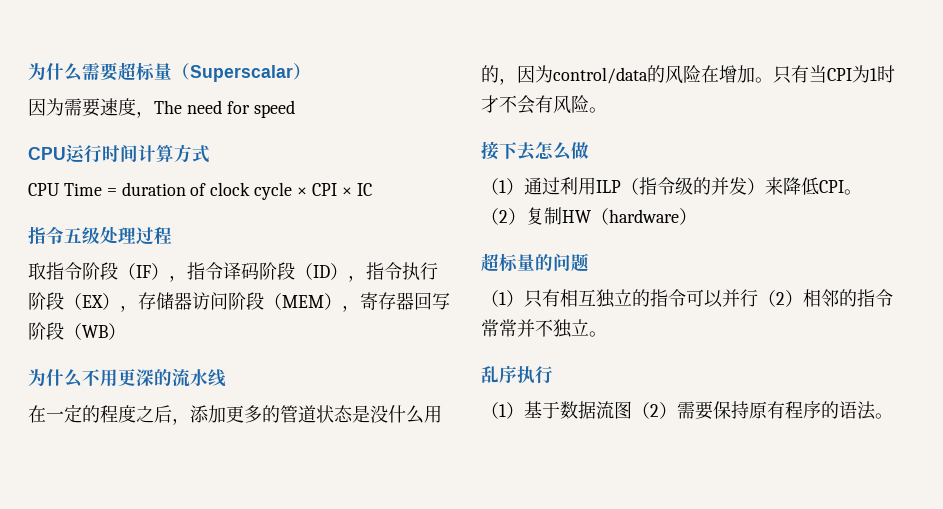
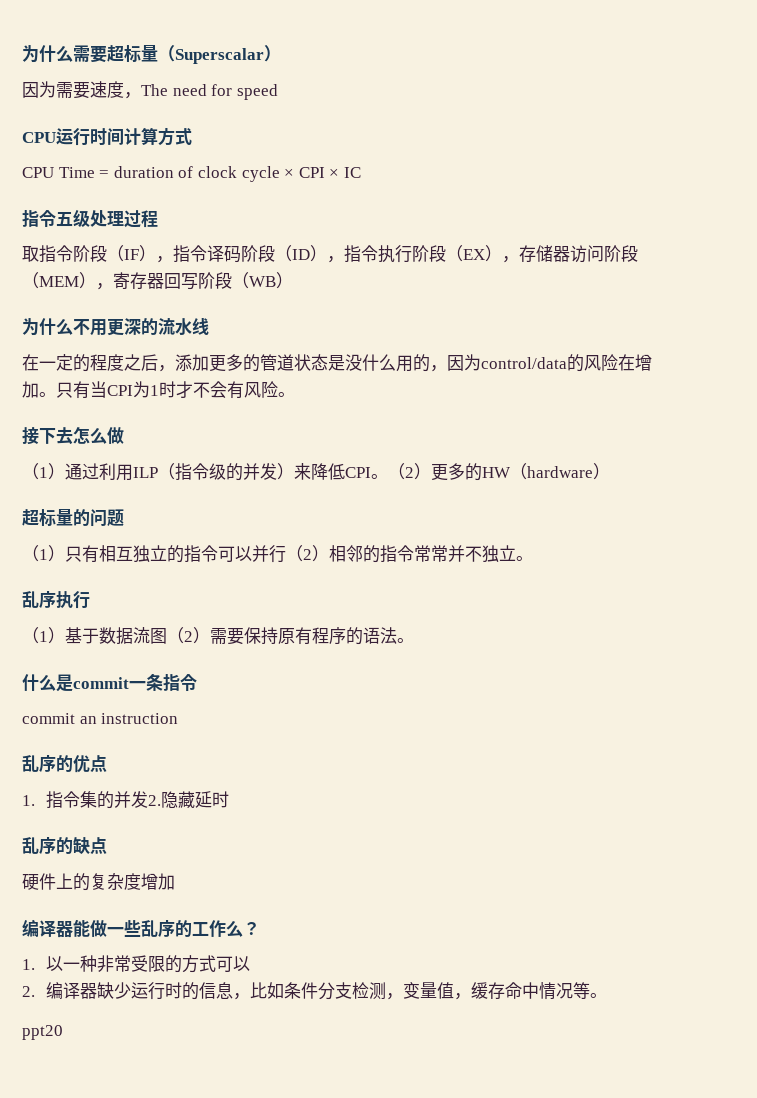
[526,207,562,225] 复制 -> [431,463,482,481] 更多的
(893, 416) none -> [22,673,197,692] [22,713,179,724] [22,755,107,773] [22,791,229,809] [22,837,107,855] [22,873,175,891] [22,919,260,938] [22,955,250,973] [22,982,607,1000] [22,1025,63,1040] // 什么是commit一条指令 // commit an instruction // 乱序的优点 // 1.指令集的并发2.隐藏延时 // 乱序的缺点 // 硬件上的复杂度增加 // 编译器能做一些乱序的工作么？ // 1.以一种非常受限的方式可以 // 2.编译器缺少运行时的信息，比如条件分支检测，变量值，缓存命中情况等。 // ppt20

